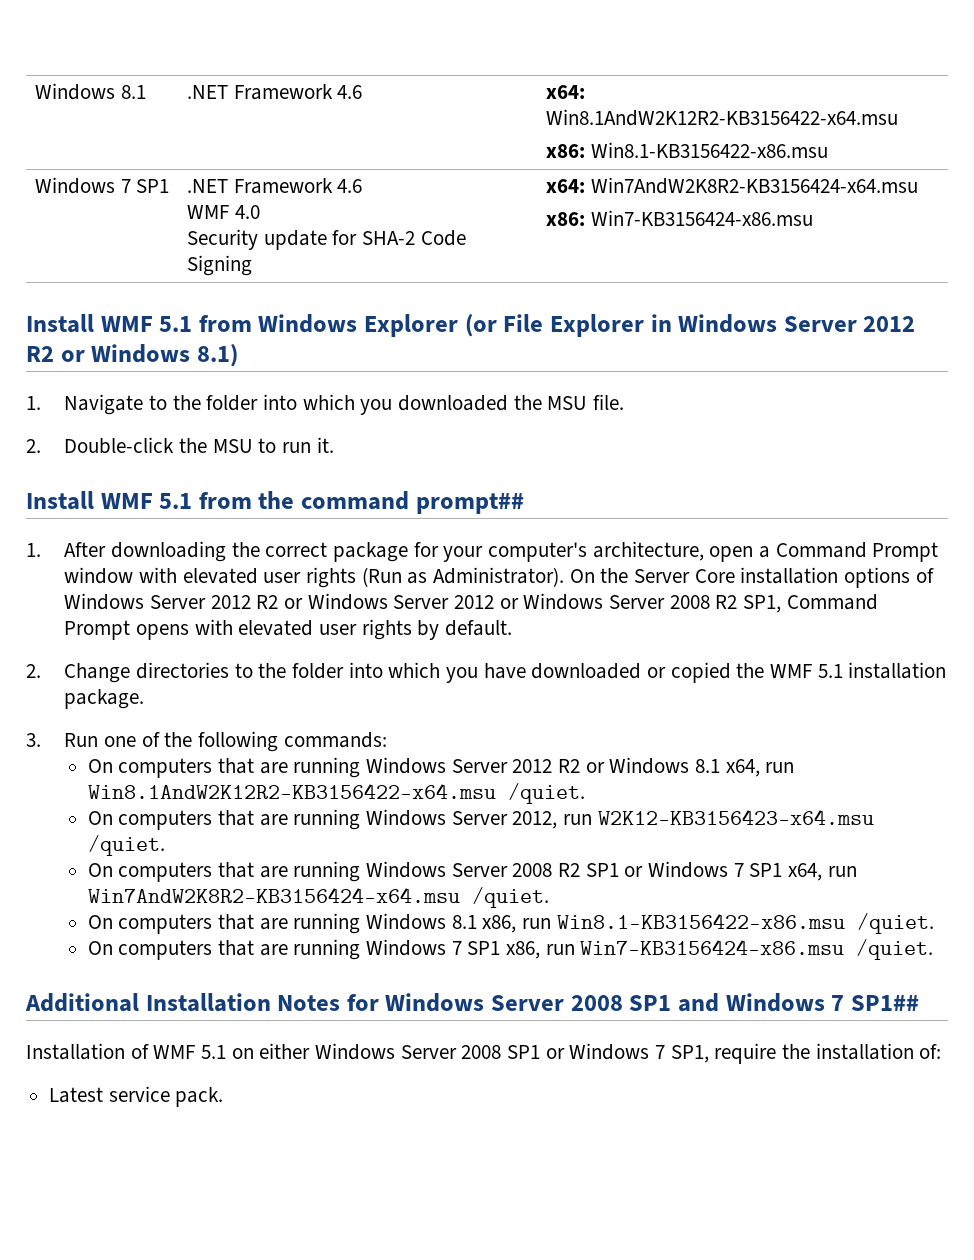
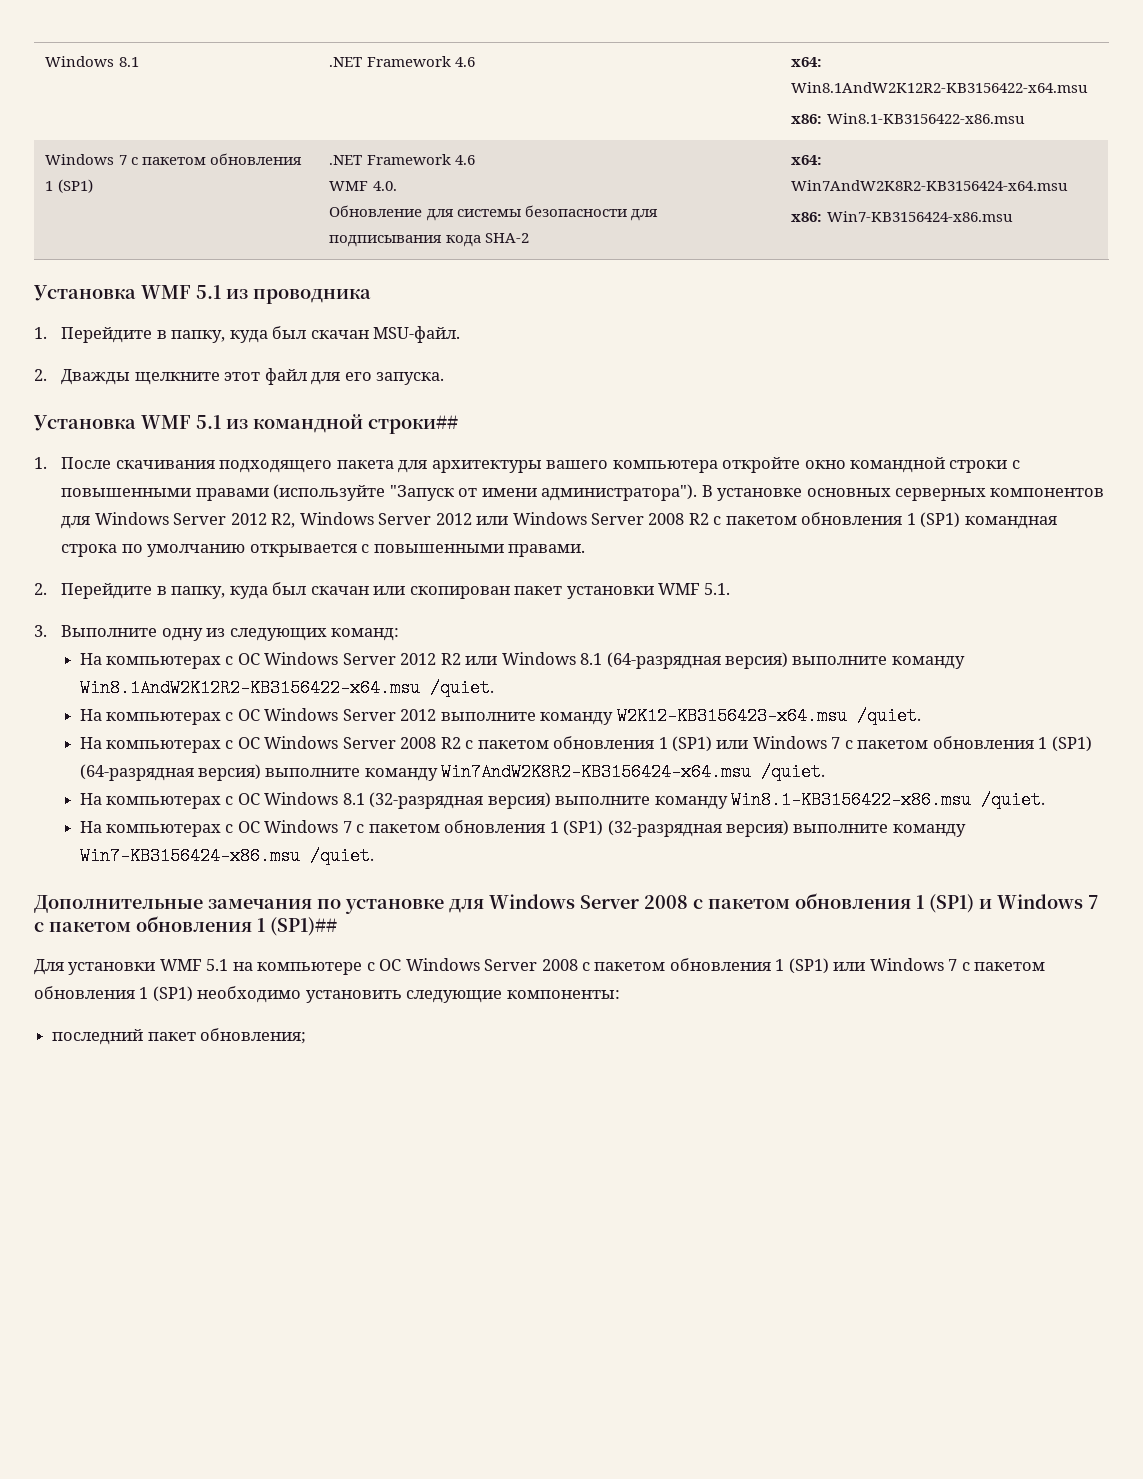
[136,179,170,193] SP1 -> [130,153,302,165] [45,179,93,193] с пакетом обновления 1 (SP1)
[234,205,260,219] [186,229,358,250] 4.0 // Security update for -> [372,181,397,191] [329,205,658,221] [329,235,481,247] 4.0. // Обновление для системы безопасности для подписывания кода
[420,230,466,246] [186,255,252,276] Code Signing -> (529, 238) none
[26,314,916,337] [26,344,238,367] [26,394,625,415] [26,437,334,454] [26,491,524,514] [26,541,939,562] [64,567,934,588] [64,593,878,613] [64,619,513,640] [26,662,947,683] [64,689,145,709] [26,731,387,752] [87,757,795,778] [87,783,585,804] [87,809,874,830] [87,835,165,856] [87,861,857,882] [87,887,549,908] [87,913,934,934] [87,939,934,960] [25,993,919,1012] [26,1043,942,1064] [49,1086,224,1107] Install WMF 5.1 from Windows Explorer (or File Explorer in Windows Server 2012 R2 or Windows 8.1) // 1. Navigate to the folder into which you downloaded the MSU file. // 2. Double-click the MSU to run it. // Install WMF 5.1 from the command prompt## // 1. After downloading the correct package for your computer's architecture, open a Command Prompt window with elevated user rights (Run as Administrator). On the Server Core installation options of Windows Server 2012 R2 or Windows Server 2012 or Windows Server 2008 R2 SP1, Command Prompt opens with elevated user rights by default. // 2. Change directories to the folder into which you have downloaded or copied the WMF 5.1 installation package. // 3. Run one of the following commands: // On computers that are running Windows Server 2012 R2 or Windows 8.1 x64, run Win8.1AndW2K12R2-KB3156422-x64.msu /quiet. // On computers that are running Windows Server 2012, run W2K12-KB3156423-x64.msu /quiet. // On computers that are running Windows Server 2008 R2 SP1 or Windows 7 SP1 x64, run Win7AndW2K8R2-KB3156424-x64.msu /quiet. // On computers that are running Windows 8.1 x86, run Win8.1-KB3156422-x86.msu /quiet. // On computers that are running Windows 7 SP1 x86, run Win7-KB3156424-x86.msu /quiet. // Additional Installation Notes for Windows Server 2008 SP1 and Windows 7 SP1## // Installation of WMF 5.1 on either Windows Server 2008 SP1 or Windows 7 SP1, require the installation of: // Latest service pack. -> [34,285,371,304] [34,326,461,343] [34,368,445,385] [34,414,458,434] [34,457,1020,473] [61,484,1105,501] [61,512,1057,529] [61,544,586,557] [34,582,731,599] [34,625,400,641] [79,652,965,669] [79,679,494,697] [79,707,921,725] [79,736,1092,753] [79,763,826,781] [79,791,1046,809] [79,820,966,837] [79,847,374,865] [34,893,1099,914] [34,916,337,936] [34,958,1046,975] [34,986,620,1003] [52,1028,307,1045] Установка WMF 5.1 из проводника // 1. Перейдите в папку, куда был скачан MSU-файл. // 2. Дважды щелкните этот файл для его запуска. // Установка WMF 5.1 из командной строки## // 1. После скачивания подходящего пакета для архитектуры вашего компьютера откройте окно командной строки с повышенными правами (используйте "Запуск от имени администратора"). В установке основных серверных компонентов для Windows Server 2012 R2, Windows Server 2012 или Windows Server 2008 R2 с пакетом обновления 1 (SP1) командная строка по умолчанию открывается с повышенными правами. // 2. Перейдите в папку, куда был скачан или скопирован пакет установки WMF 5.1. // 3. Выполните одну из следующих команд: // На компьютерах с ОС Windows Server 2012 R2 или Windows 8.1 (64-разрядная версия) выполните команду Win8.1AndW2K12R2-KB3156422-x64.msu /quiet. // На компьютерах с ОС Windows Server 2012 выполните команду W2K12-KB3156423-x64.msu /quiet. // На компьютерах с ОС Windows Server 2008 R2 с пакетом обновления 1 (SP1) или Windows 7 с пакетом обновления 1 (SP1) (64-разрядная версия) выполните команду Win7AndW2K8R2-KB3156424-x64.msu /quiet. // На компьютерах с ОС Windows 8.1 (32-разрядная версия) выполните команду Win8.1-KB3156422-x86.msu /quiet. // На компьютерах с ОС Windows 7 с пакетом обновления 1 (SP1) (32-разрядная версия) выполните команду Win7-KB3156424-x86.msu /quiet. // Дополнительные замечания по установке для Windows Server 2008 с пакетом обновления 1 (SP1) и Windows 7 с пакетом обновления 1 (SP1)## // Для установки WMF 5.1 на компьютере с ОС Windows Server 2008 с пакетом обновления 1 (SP1) или Windows 7 с пакетом обновления 1 (SP1) необходимо установить следующие компоненты: // последний пакет обновления;

